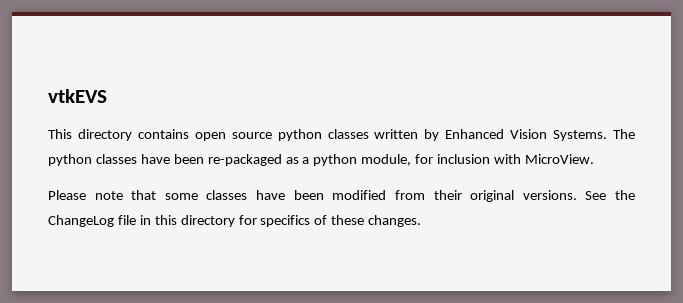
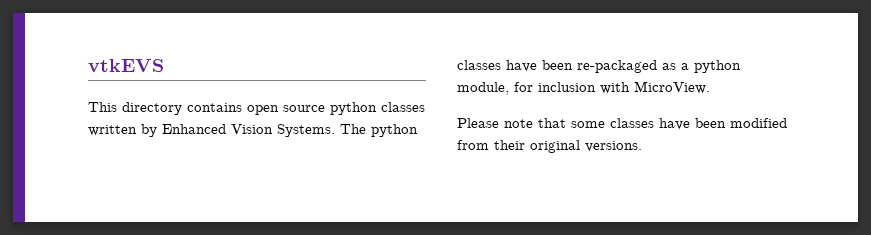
[585,190,636,200] [48,215,422,227] See the ChangeLog file in this directory for specifics of these changes. -> (642, 146) none

